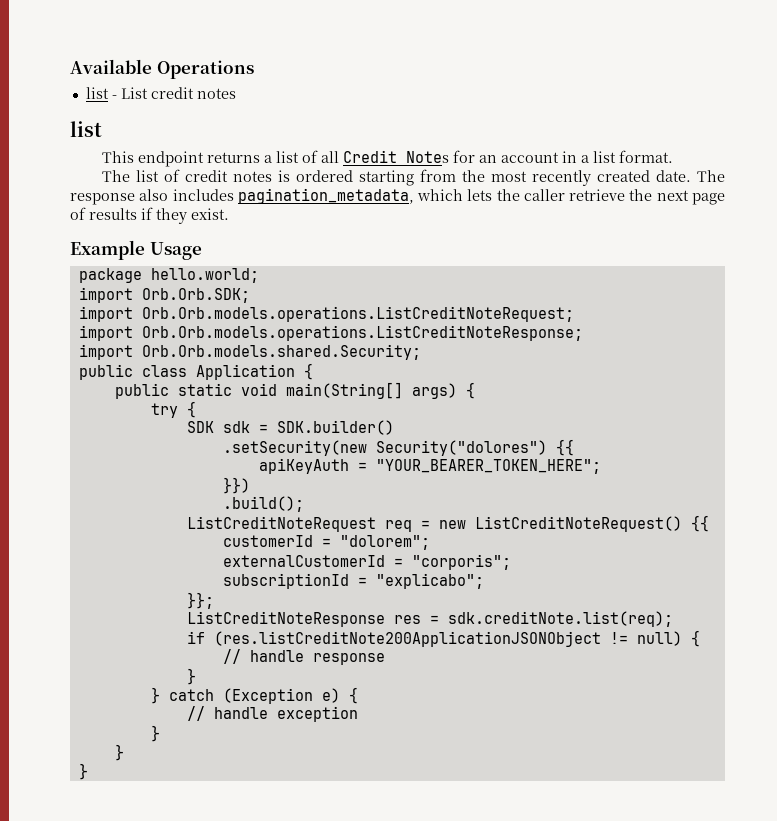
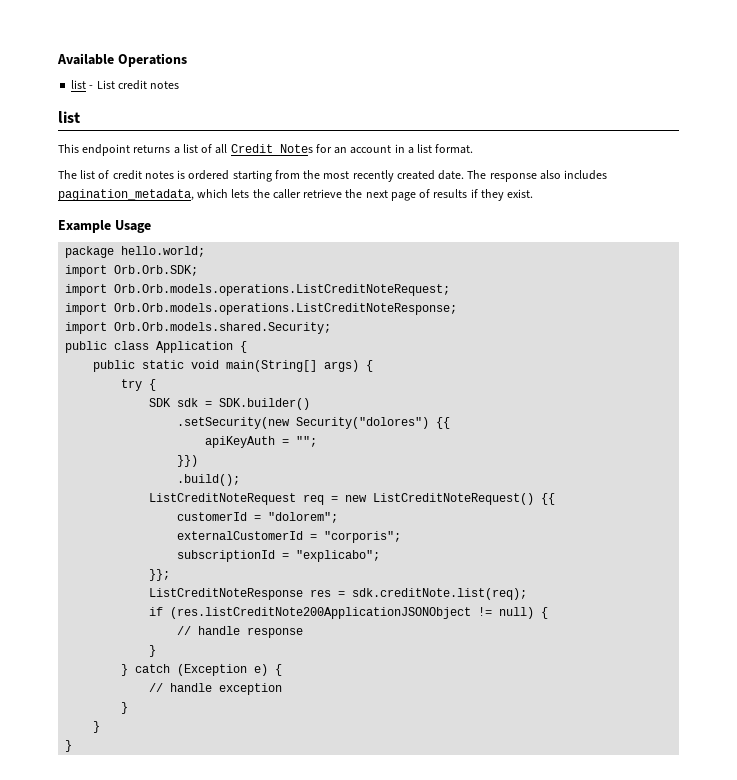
[375,459,601,474] "YOUR_BEARER_TOKEN_HERE"; -> [296,436,318,447] "";

